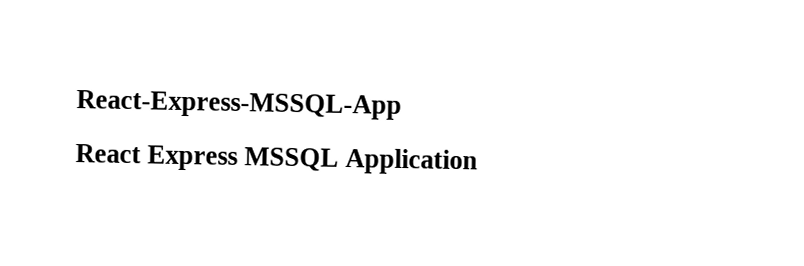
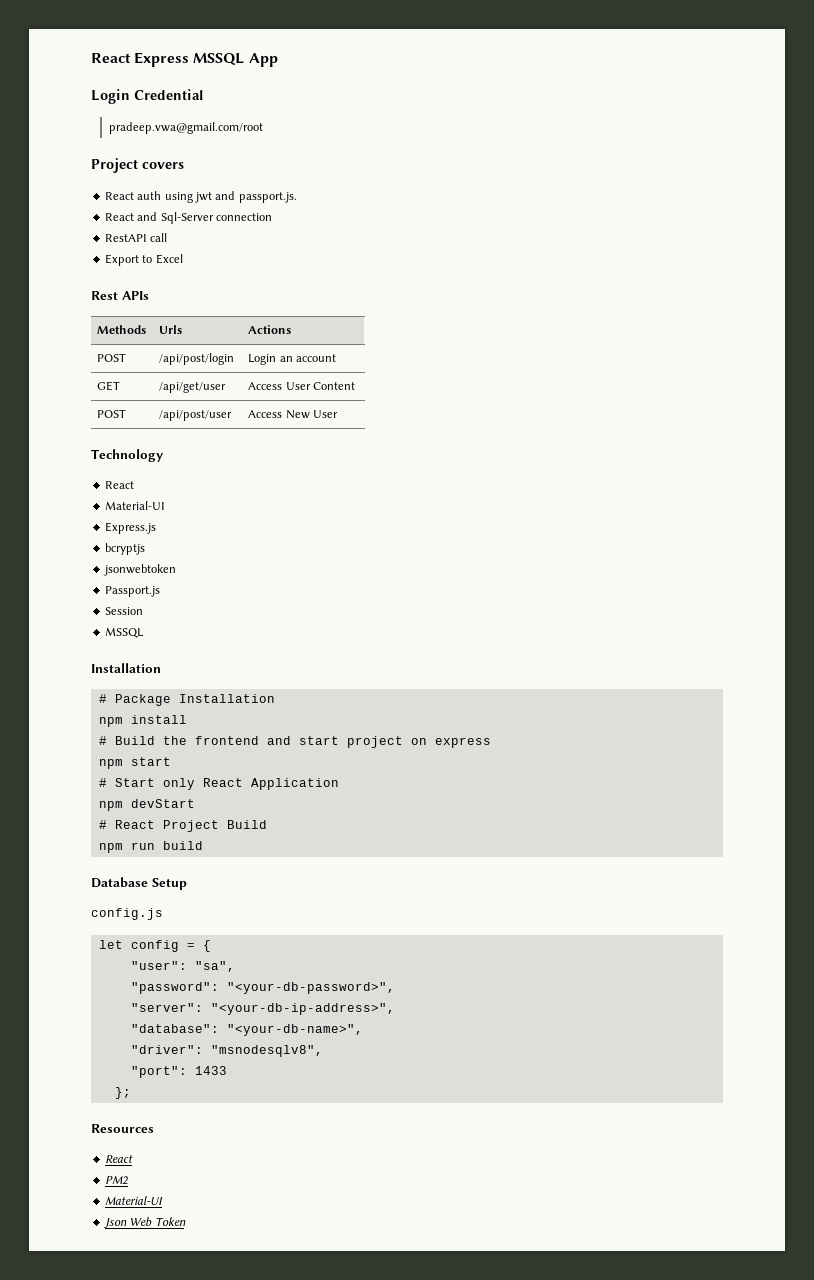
[76,90,402,120] React-Express-MSSQL-App // -> (91, 58) none
[345,147,479,176] Application -> [248,53,278,67] [91,89,203,104] [109,122,264,134] [91,158,184,173] [104,191,297,203] [104,212,272,224] [104,233,168,242] [104,254,183,266] [91,291,149,300] [97,325,147,334] [159,325,183,334] [248,325,292,334] [97,353,127,362] [159,353,235,365] [248,354,337,365] [97,381,121,391] [159,382,227,393] [248,382,356,390] [97,409,127,418] [159,410,233,421] [248,410,339,419] [91,449,163,462] [104,481,134,489] [104,501,165,510] [104,522,156,534] [104,543,145,555] [103,564,176,576] [104,586,160,597] [104,607,143,615] [104,627,144,638] [91,663,161,673] [98,694,275,706] [98,715,187,727] [98,736,491,748] [98,757,171,769] [98,778,339,790] [98,799,195,811] [98,820,267,832] [98,841,203,853] [91,877,187,890] [91,908,163,920] [98,940,211,952] [130,961,235,972] [130,982,395,994] [130,1003,395,1015] [130,1024,363,1036] [130,1045,323,1057] [130,1066,227,1078] [114,1087,131,1099] [91,1124,154,1133] [104,1155,133,1163] [104,1175,128,1185] [104,1196,163,1205] [103,1217,186,1228] App // Login Credential // pradeep.vwa@gmail.com/root // Project covers // React auth using jwt and passport.js. // React and Sql-Server connection // RestAPI call // Export to Excel // Rest APIs // Methods | Urls | Actions // POST | /api/post/login | Login an account // GET | /api/get/user | Access User Content // POST | /api/post/user | Access New User // Technology // React // Material-UI // Express.js // bcryptjs // jsonwebtoken // Passport.js // Session // MSSQL // Installation // # Package Installation // npm install // # Build the frontend and start project on express // npm start // # Start only React Application // npm devStart // # React Project Build // npm run build // Database Setup // config.js // let config = { // "user": "sa", // "password": "<your-db-password>", // "server": "<your-db-ip-address>", // "database": "<your-db-name>", // "driver": "msnodesqlv8", // "port": 1433 // }; // Resources // React // PM2 // Material-UI // Json Web Token

